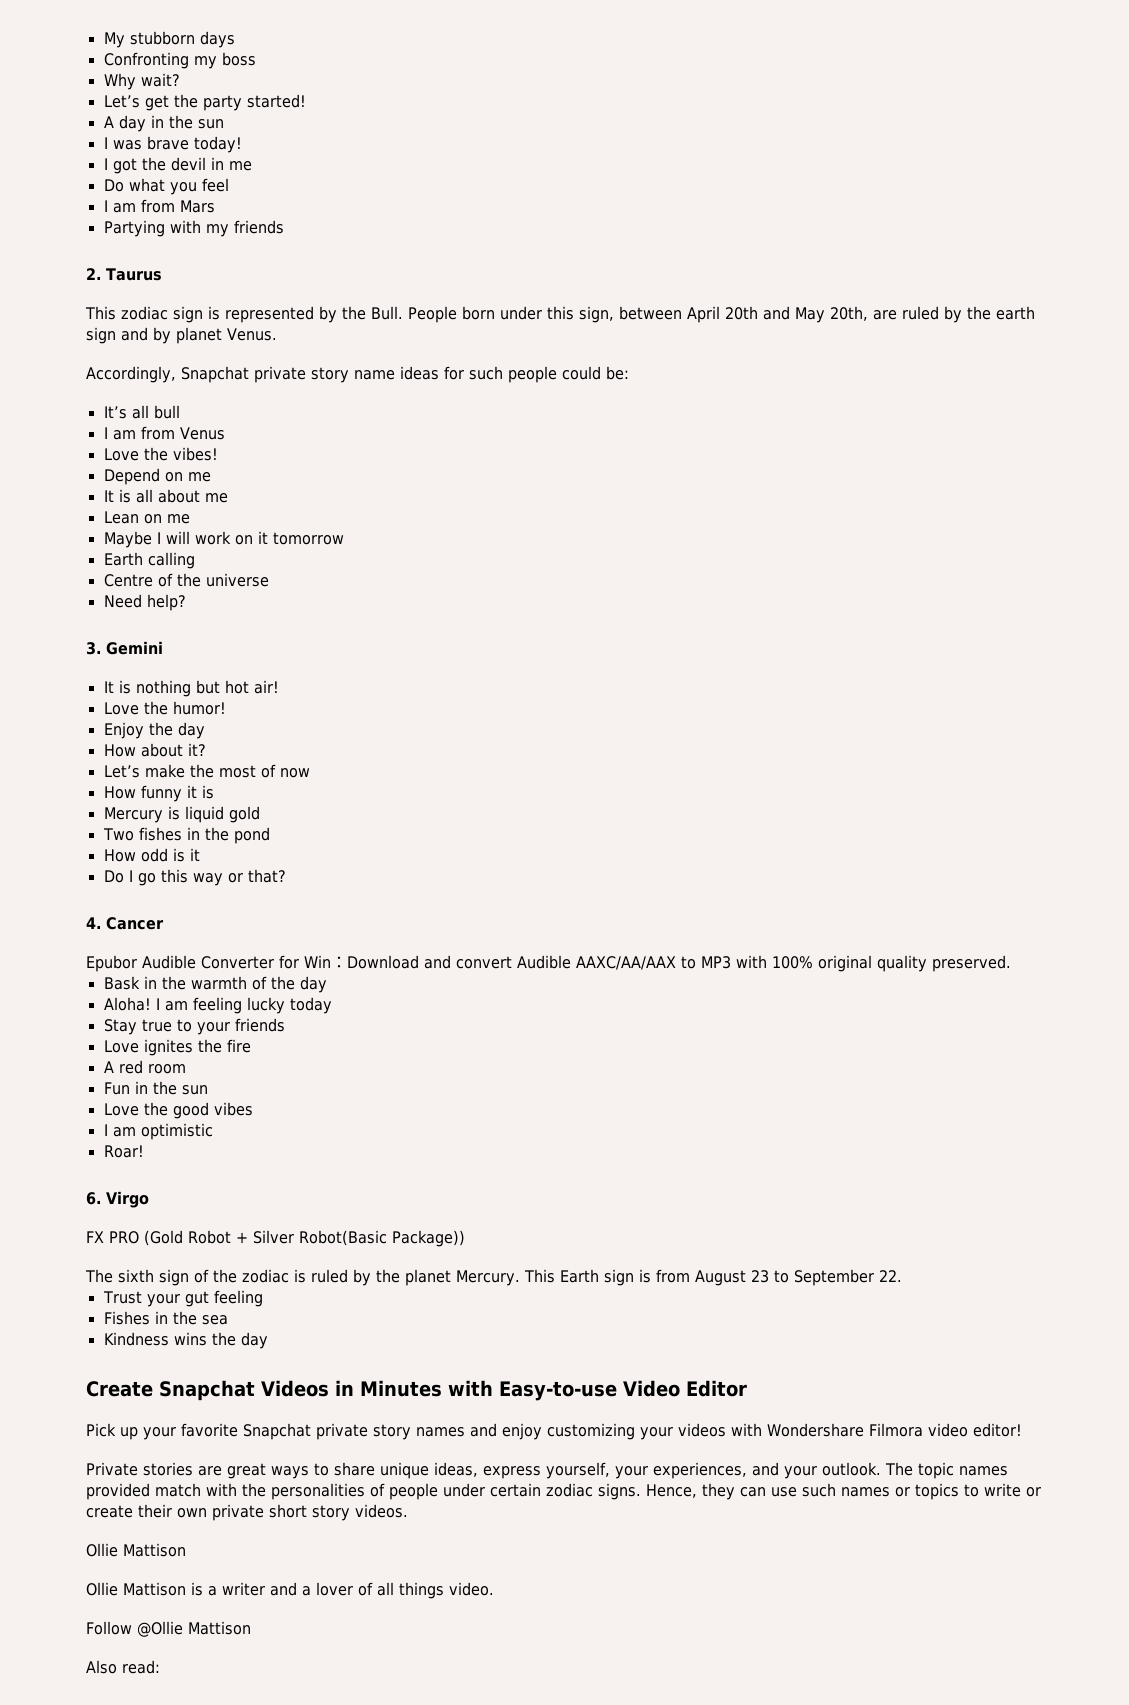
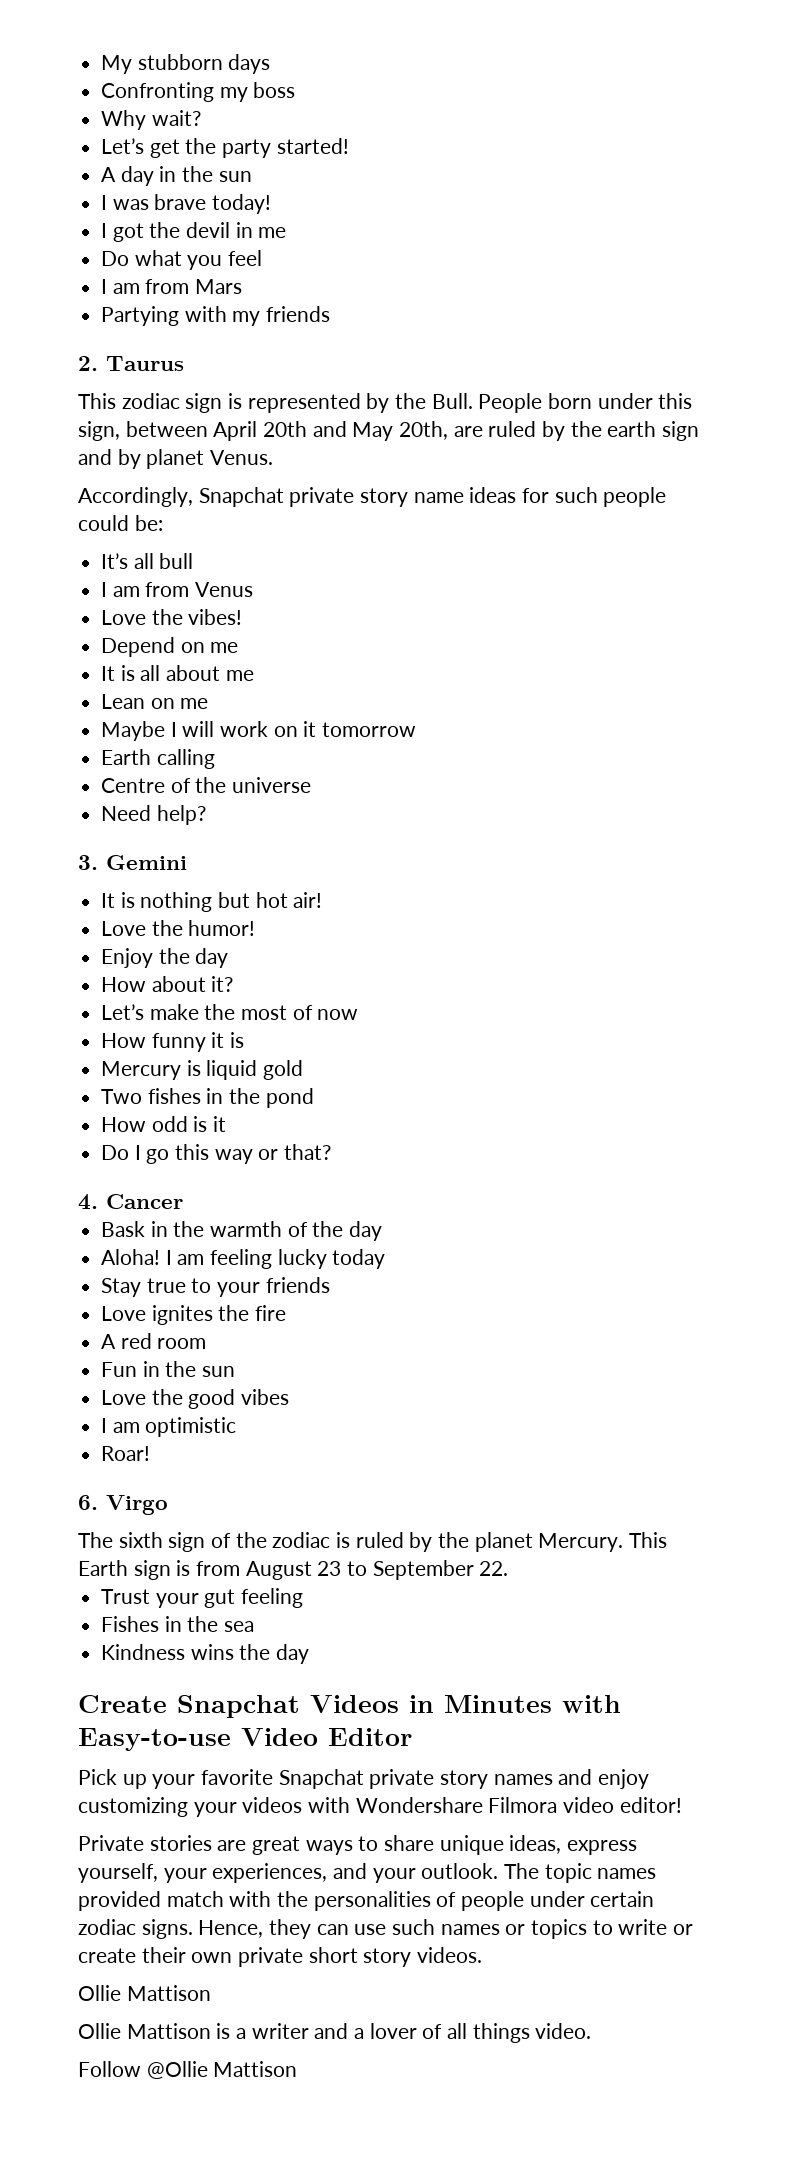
[86,955,1011,972] // Epubor Audible Converter for Win：Download and convert Audible AAXC/AA/AAX to MP3 with 100% original quality preserved. -> (183, 1201) none
[86,1230,465,1247] // FX PRO (Gold Robot + Silver Robot(Basic Package)) -> (168, 1505) none
[86,1660,160,1674] // Also read: -> (298, 2069) none

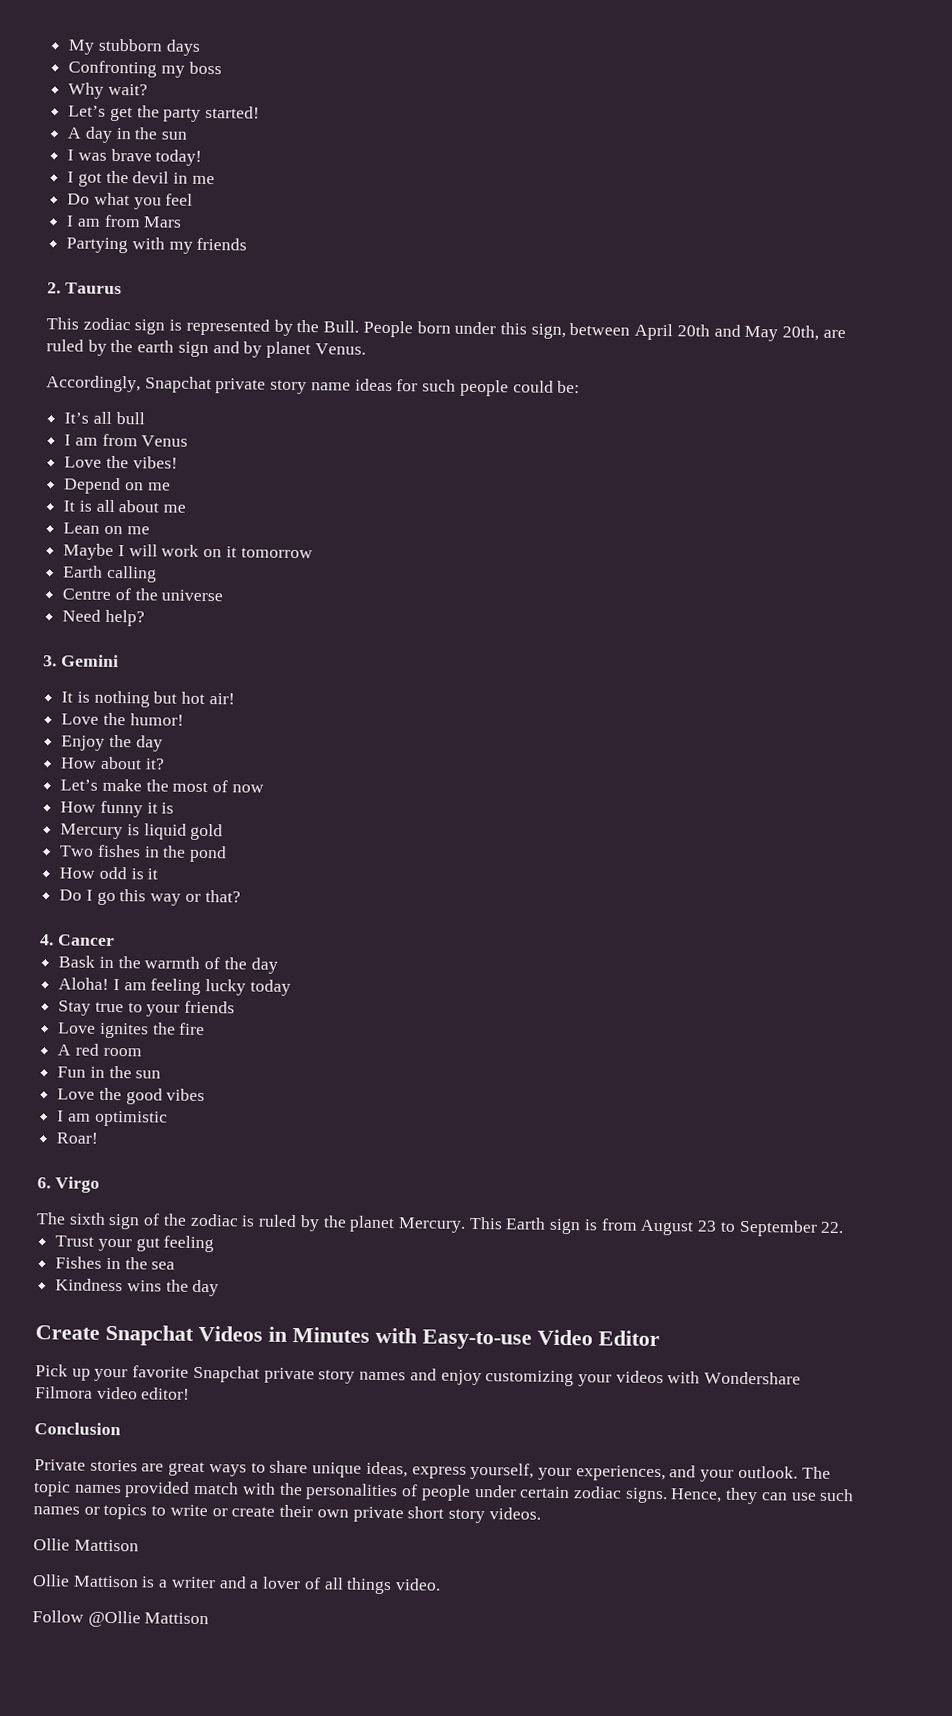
(682, 1805) none -> [34,1422,121,1436] // Conclusion

